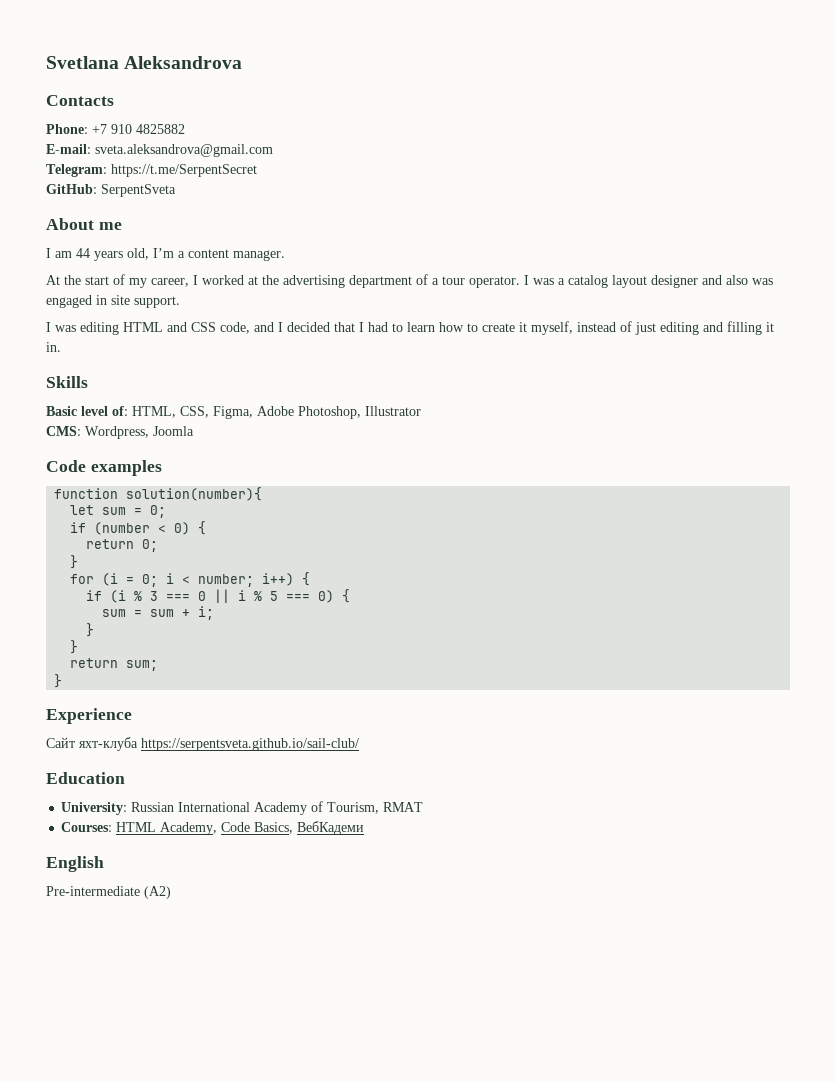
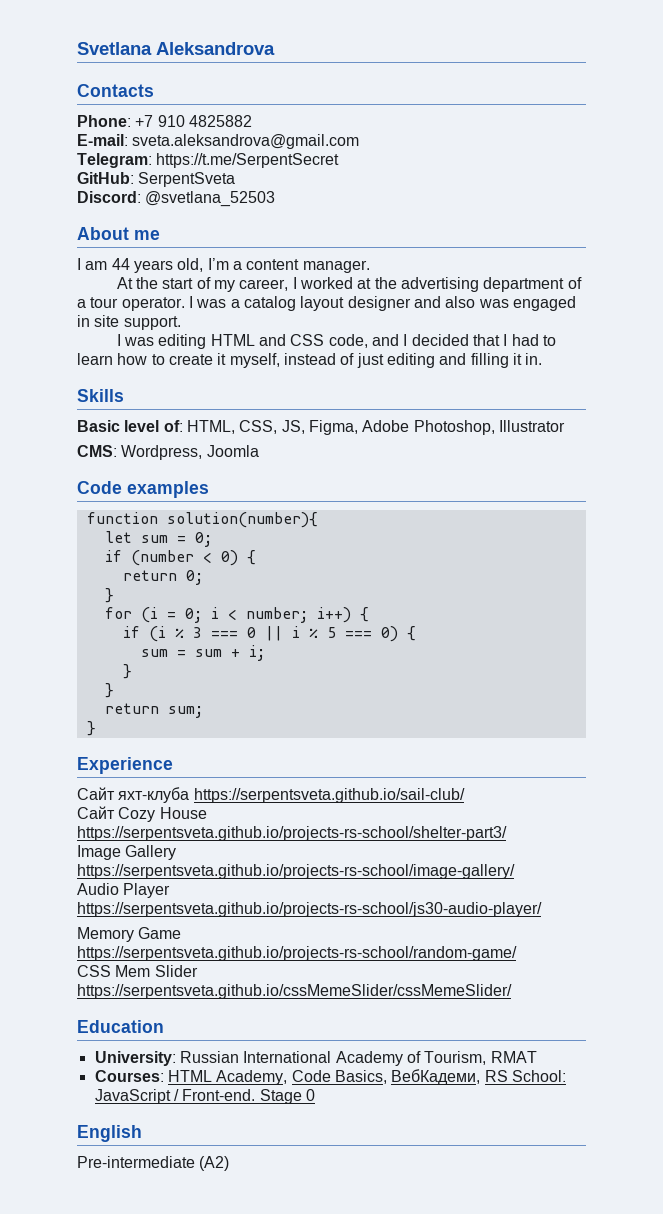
(176, 190) none -> [77,191,276,207] // Discord: @svetlana_52503
(209, 412) none -> [281,420,305,434] JS,
(359, 744) none -> [77,806,207,822] [77,826,507,841] [77,845,177,860] [77,864,515,879] [77,883,171,898] [77,902,542,917] [77,927,182,942] [77,946,517,961] [77,965,198,977] [77,984,512,999] // Сайт Cozy House https://serpentsveta.github.io/projects-rs-school/shelter-part3/ // Image Gallery https://serpentsveta.github.io/projects-rs-school/image-gallery/ // Audio Player https://serpentsveta.github.io/projects-rs-school/js30-audio-player/ // Memory Game https://serpentsveta.github.io/projects-rs-school/random-game/ // CSS Mem Slider https://serpentsveta.github.io/cssMemeSlider/cssMemeSlider/
[297,821,365,835] ВебКадеми -> [391,1069,566,1085] [94,1089,315,1104] ВебКадеми, RS School: JavaScript / Front-end. Stage 0

